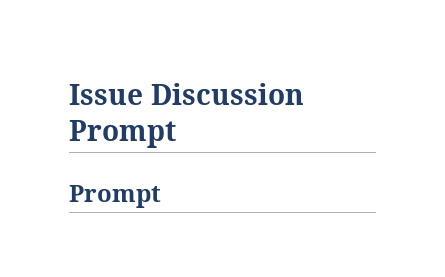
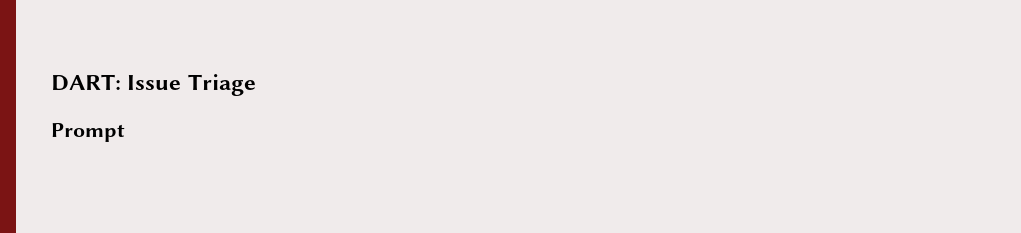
[69,83,304,105] [69,120,176,148] Issue Discussion Prompt -> [51,74,256,96] DART: Issue Triage

